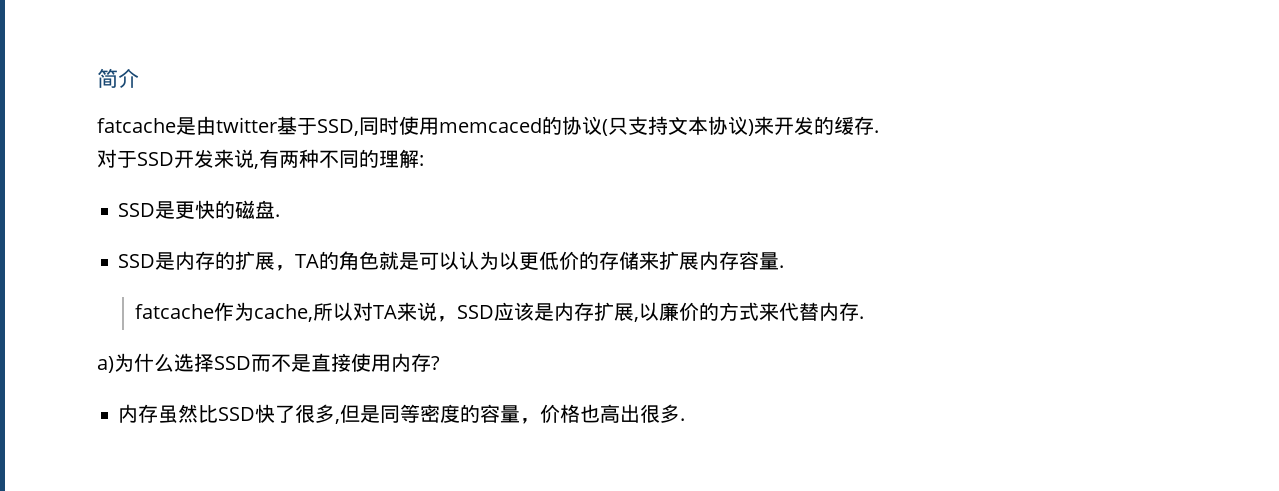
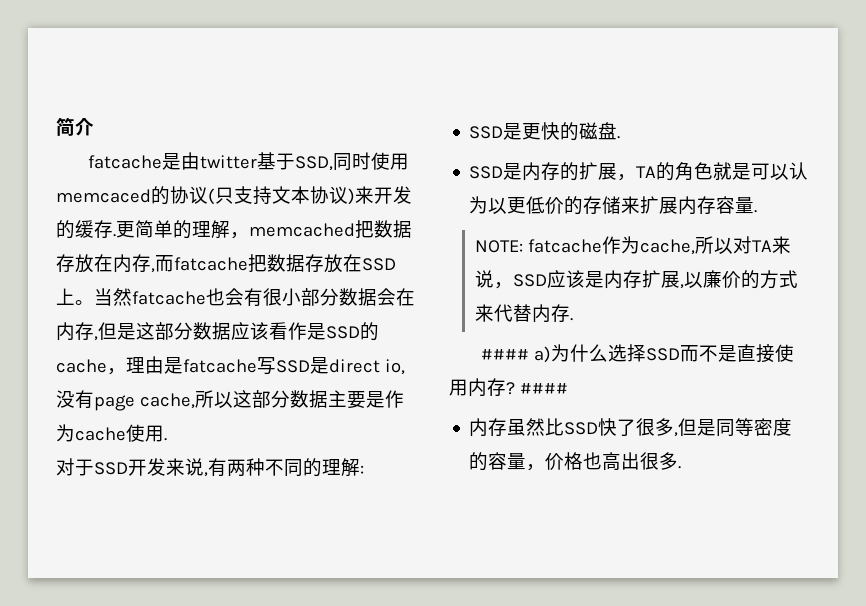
(879, 131) none -> [116,220,412,239] [56,254,396,273] [56,288,415,307] [56,322,379,341] [56,356,405,375] [56,390,404,411] [56,424,167,442] 更简单的理解，memcached把数据存放在内存,而fatcache把数据存放在SSD上。当然fatcache也会有很小部分数据会在内存,但是这部分数据应该看作是SSD的cache，理由是fatcache写SSD是direct io,没有page cache,所以这部分数据主要是作为cache使用.
(785, 266) none -> [474,240,523,253] NOTE:
(865, 317) none -> [481,349,530,360] ####
(440, 363) none -> [519,383,568,394] ####

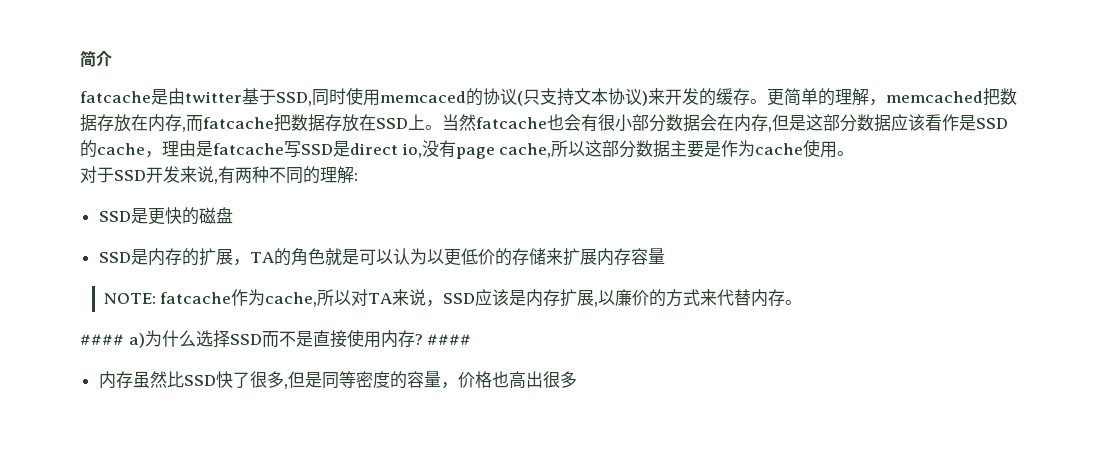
[113,234,116,237] . -> [750,99,767,104] 。
[164,438,167,441] . -> [837,151,855,156] 。
[617,136,621,139] . -> (233, 215) none
[754,210,758,213] . -> (665, 256) none
[569,318,573,321] . -> [785,300,803,305] 。
[678,466,682,469] . -> (577, 379) none

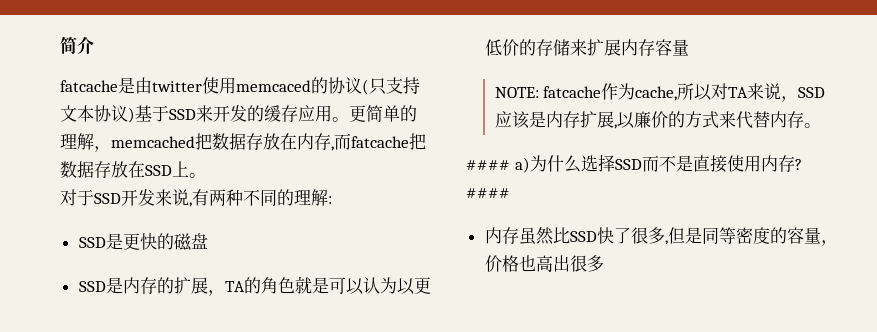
[242,88,346,106] 基于SSD,同时 -> (202, 86) none
(648, 98) none -> [135,105,196,122] 基于SSD
(750, 96) none -> [298,105,332,122] 应用
[442,114,1008,132] [80,139,855,159] 当然fatcache也会有很小部分数据会在内存,但是这部分数据应该看作是SSD的cache，理由是fatcache写SSD是direct io,没有page cache,所以这部分数据主要是作为cache使用。 -> (206, 175) none

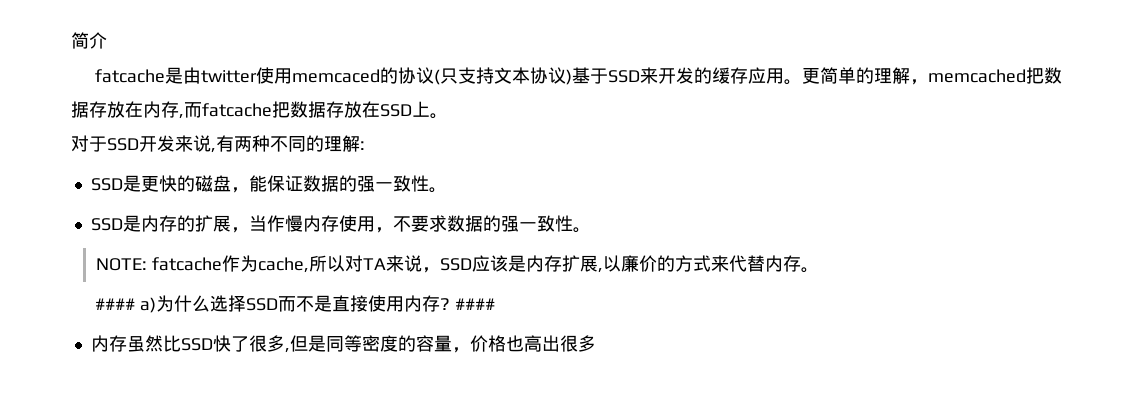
(208, 241) none -> [230,175,447,193] ，能保证数据的强一致性。
[224,276,431,295] [484,39,689,56] TA的角色就是可以认为以更低价的存储来扩展内存容量 -> [248,215,591,233] 当作慢内存使用，不要求数据的强一致性。

